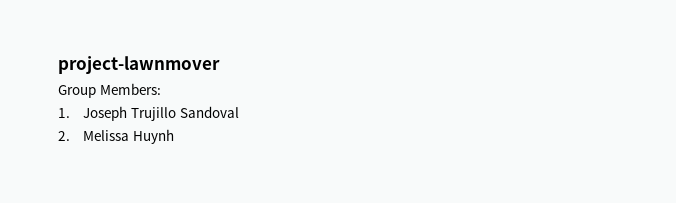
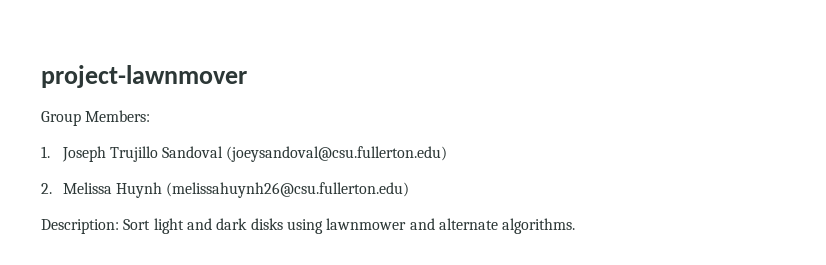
(239, 112) none -> [226,146,448,162] (joeysandoval@csu.fullerton.edu)
(175, 136) none -> [166,182,410,198] [41,218,576,234] (melissahuynh26@csu.fullerton.edu) // Description: Sort light and dark disks using lawnmower and alternate algorithms.

